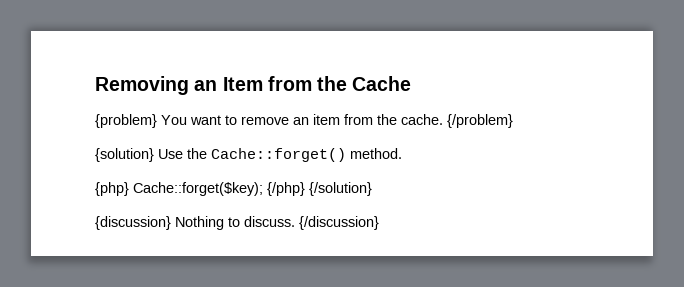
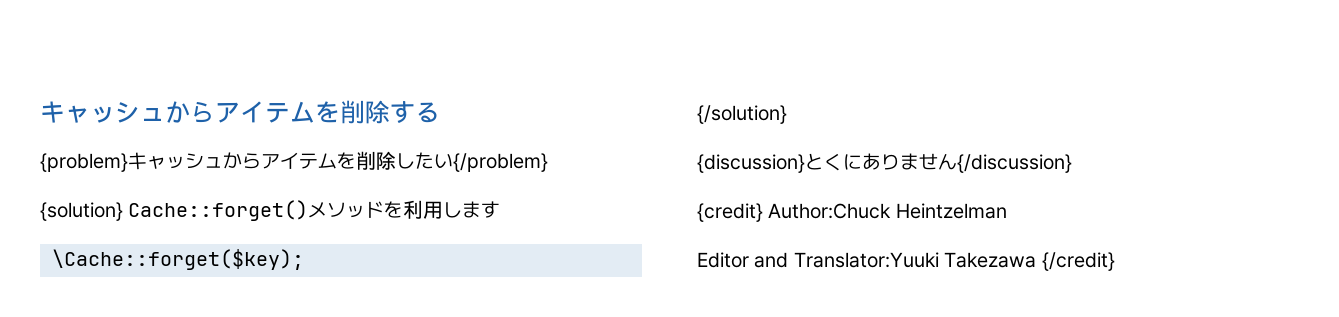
[95,76,412,95] [95,114,513,128] [95,148,402,162] [95,182,372,196] [95,216,379,230] Removing an Item from the Cache // {problem} You want to remove an item from the cache. {/problem} // {solution} Use the Cache::forget() method. // {php} Cache::forget($key); {/php} {/solution} // {discussion} Nothing to discuss. {/discussion} -> [40,100,440,124] [40,151,548,172] [40,200,501,221] [52,249,304,270] [697,105,787,124] [697,153,1072,173] [697,203,1007,222] [697,252,1115,271] キャッシュからアイテムを削除する // {problem}キャッシュからアイテムを削除したい{/problem} // {solution} Cache::forget()メソッドを利用します // \Cache::forget($key); // {/solution} // {discussion}とくにありません{/discussion} // {credit} Author:Chuck Heintzelman // Editor and Translator:Yuuki Takezawa {/credit}

